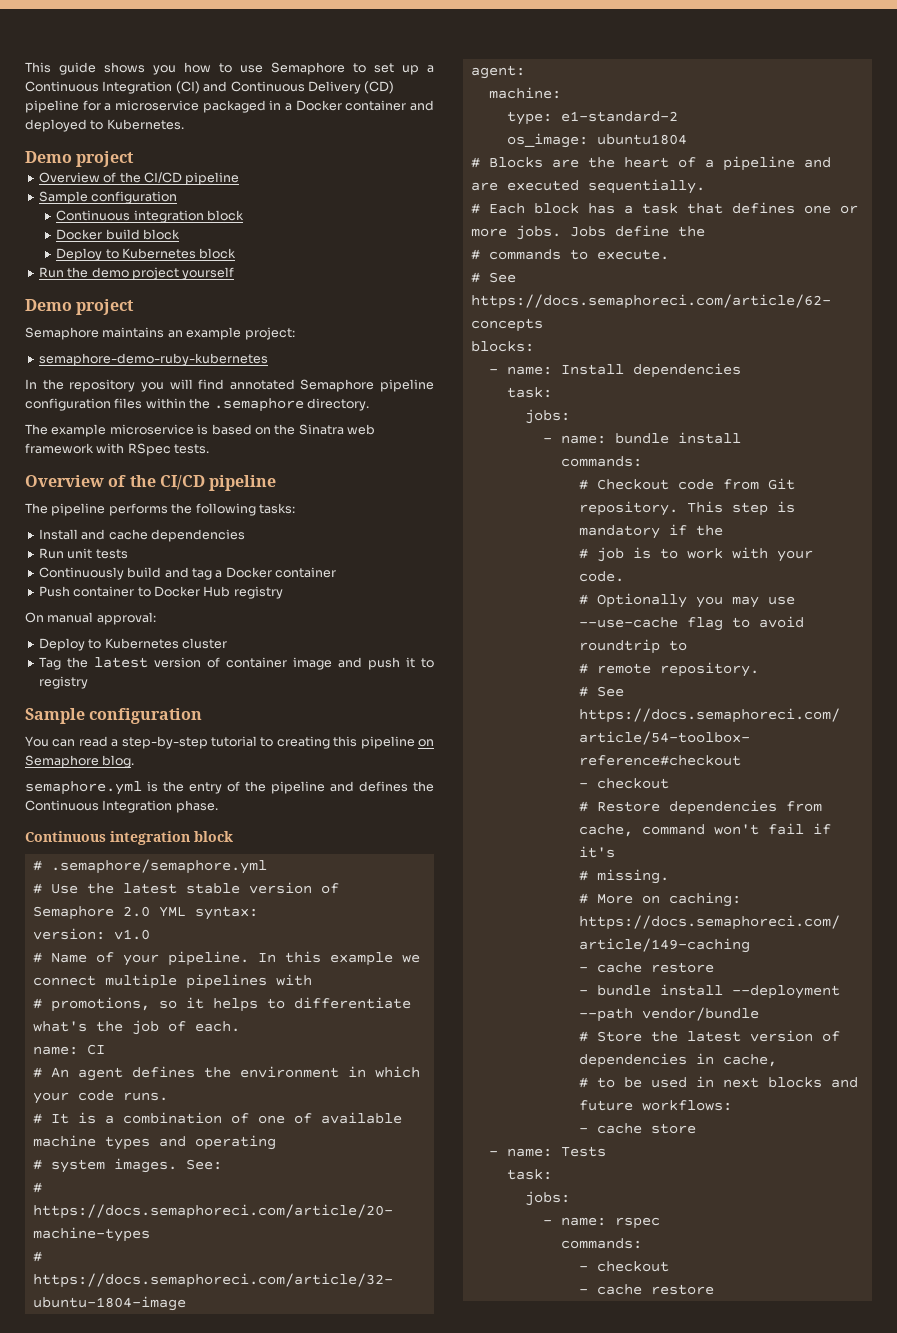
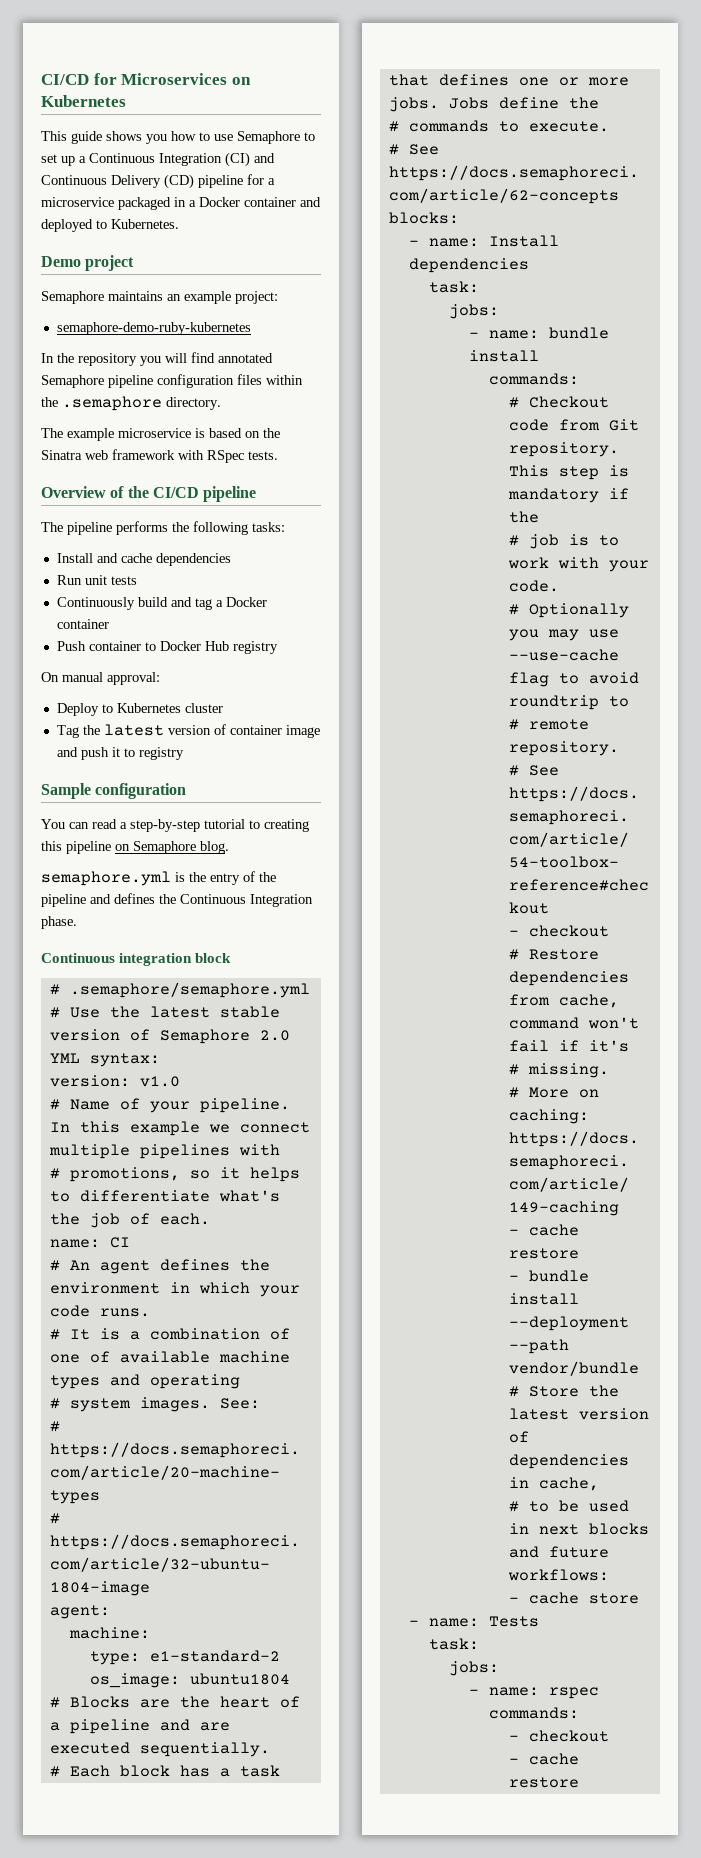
(25, 67) none -> [41,73,251,85] [41,95,126,107] CI/CD for Microservices on Kubernetes //
[38,172,240,185] [38,191,178,204] [56,210,244,223] [56,229,180,240] [56,248,237,261] [38,267,235,280] [25,299,135,315] // Overview of the CI/CD pipeline // Sample configuration // Continuous integration block // Docker build block // Deploy to Kubernetes block // Run the demo project yourself // Demo project -> (135, 263) none

